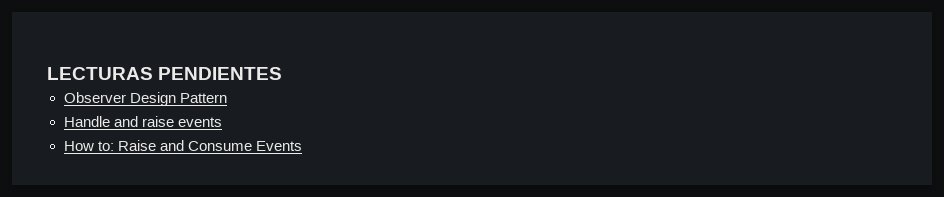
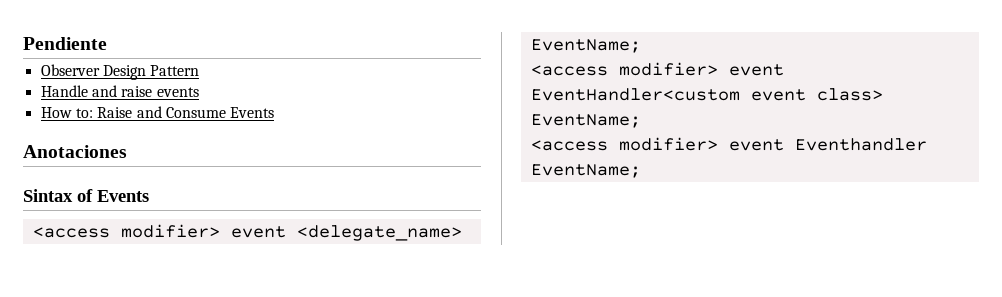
[47,67,283,80] LECTURAS PENDIENTES -> [23,37,107,50] Pendiente
(302, 146) none -> [23,145,127,158] [23,189,149,202] [32,224,462,241] [530,39,641,53] [530,62,784,76] [530,88,883,101] [530,114,641,128] [530,137,927,151] [530,164,641,178] // Anotaciones // Sintax of Events // <access modifier> event <delegate_name> EventName; // <access modifier> event EventHandler<custom event class> EventName; // <access modifier> event Eventhandler EventName;

